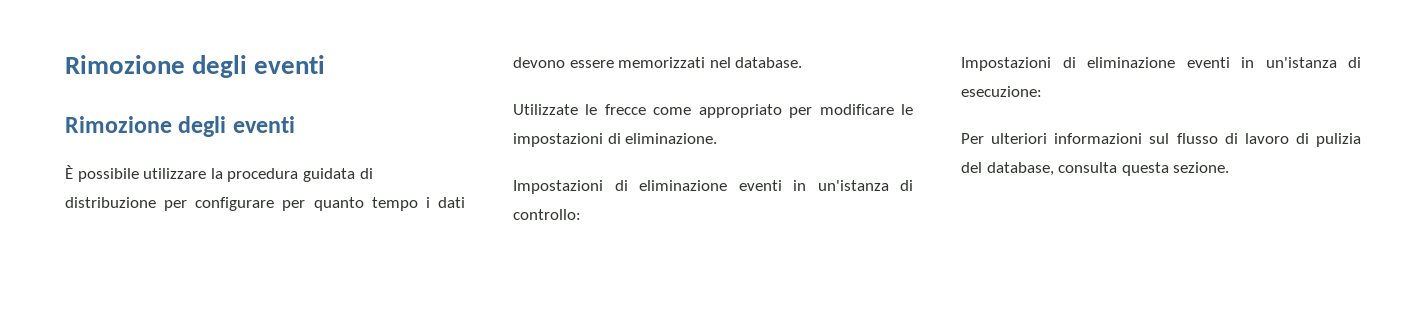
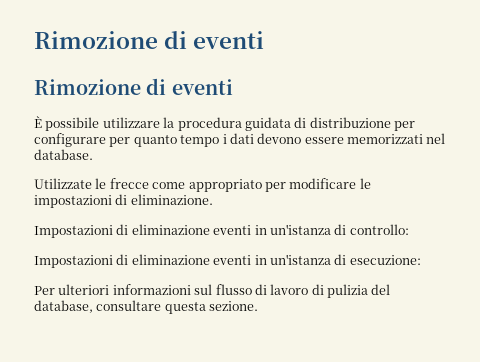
[65,55,248,78] Rimozione degli -> [34,31,188,49] Rimozione di
[178,116,227,137] degli -> [146,78,167,95] di
[1058,162,1118,173] consulta -> [96,300,162,311] consultare

